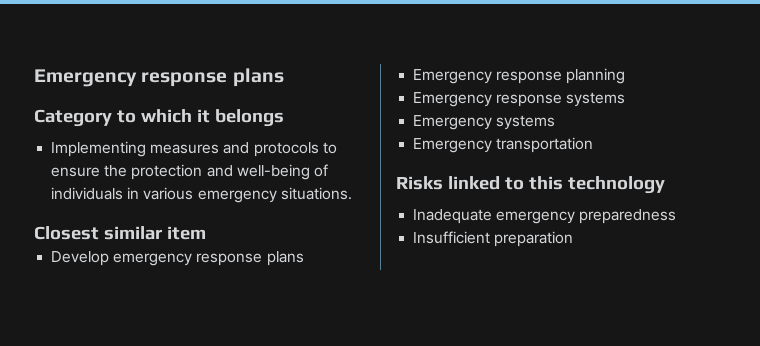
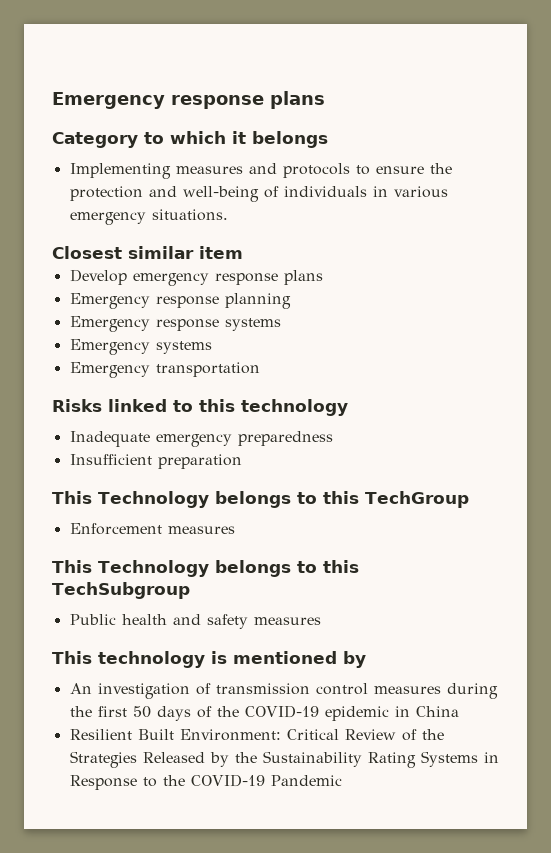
(574, 239) none -> [52,491,469,508] [69,523,235,535] [52,560,359,577] [52,582,190,599] [69,614,321,629] [52,651,366,668] [69,683,498,699] [69,705,459,721] [69,729,444,741] [69,751,499,768] [69,774,342,790] // This Technology belongs to this TechGroup // Enforcement measures // This Technology belongs to this TechSubgroup // Public health and safety measures // This technology is mentioned by // An investigation of transmission control measures during the first 50 days of the COVID-19 epidemic in China // Resilient Built Environment: Critical Review of the Strategies Released by the Sustainability Rating Systems in Response to the COVID-19 Pandemic

